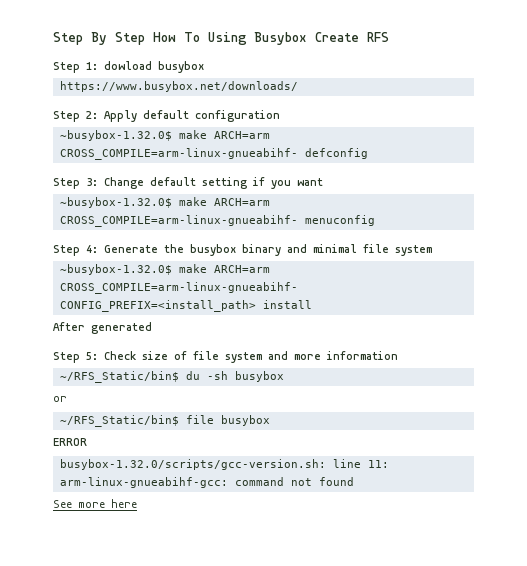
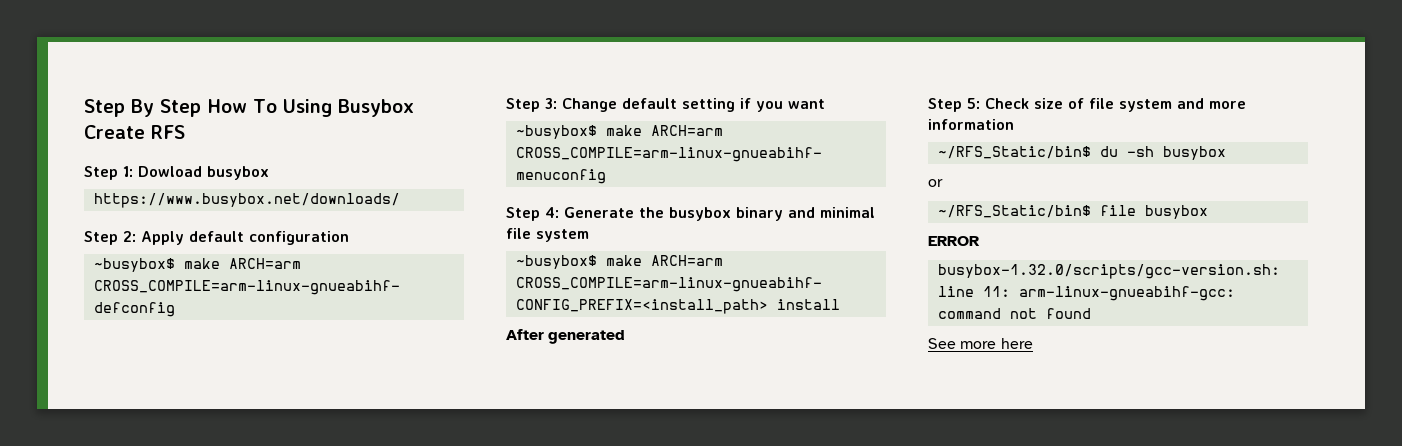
[104,61,152,70] dowload -> [138,166,202,177] Dowload
[59,130,172,141] ~busybox-1.32.0$ -> [93,258,175,272] ~busybox$
[59,197,172,208] ~busybox-1.32.0$ -> [515,125,597,139] ~busybox$
[59,264,172,275] ~busybox-1.32.0$ -> [515,255,597,269] ~busybox$

